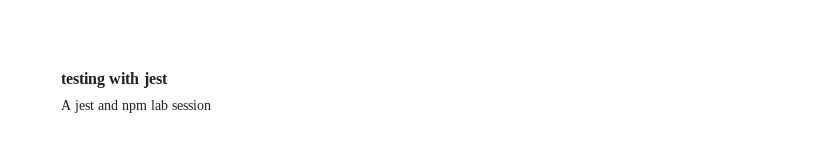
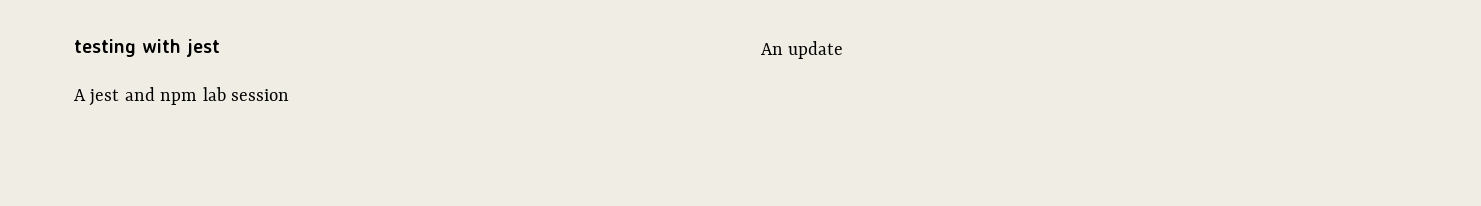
(211, 105) none -> [761,41,844,59] // An update

